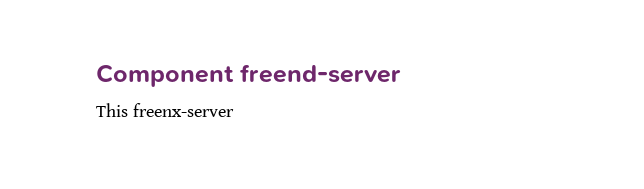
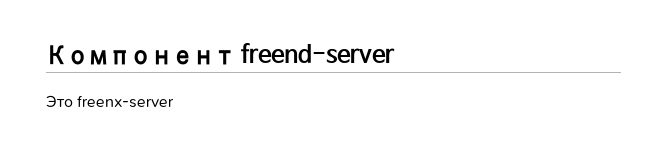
[96,64,234,87] Component -> [46,45,235,65] Компонент
[96,103,128,117] This -> [46,95,73,107] Это

